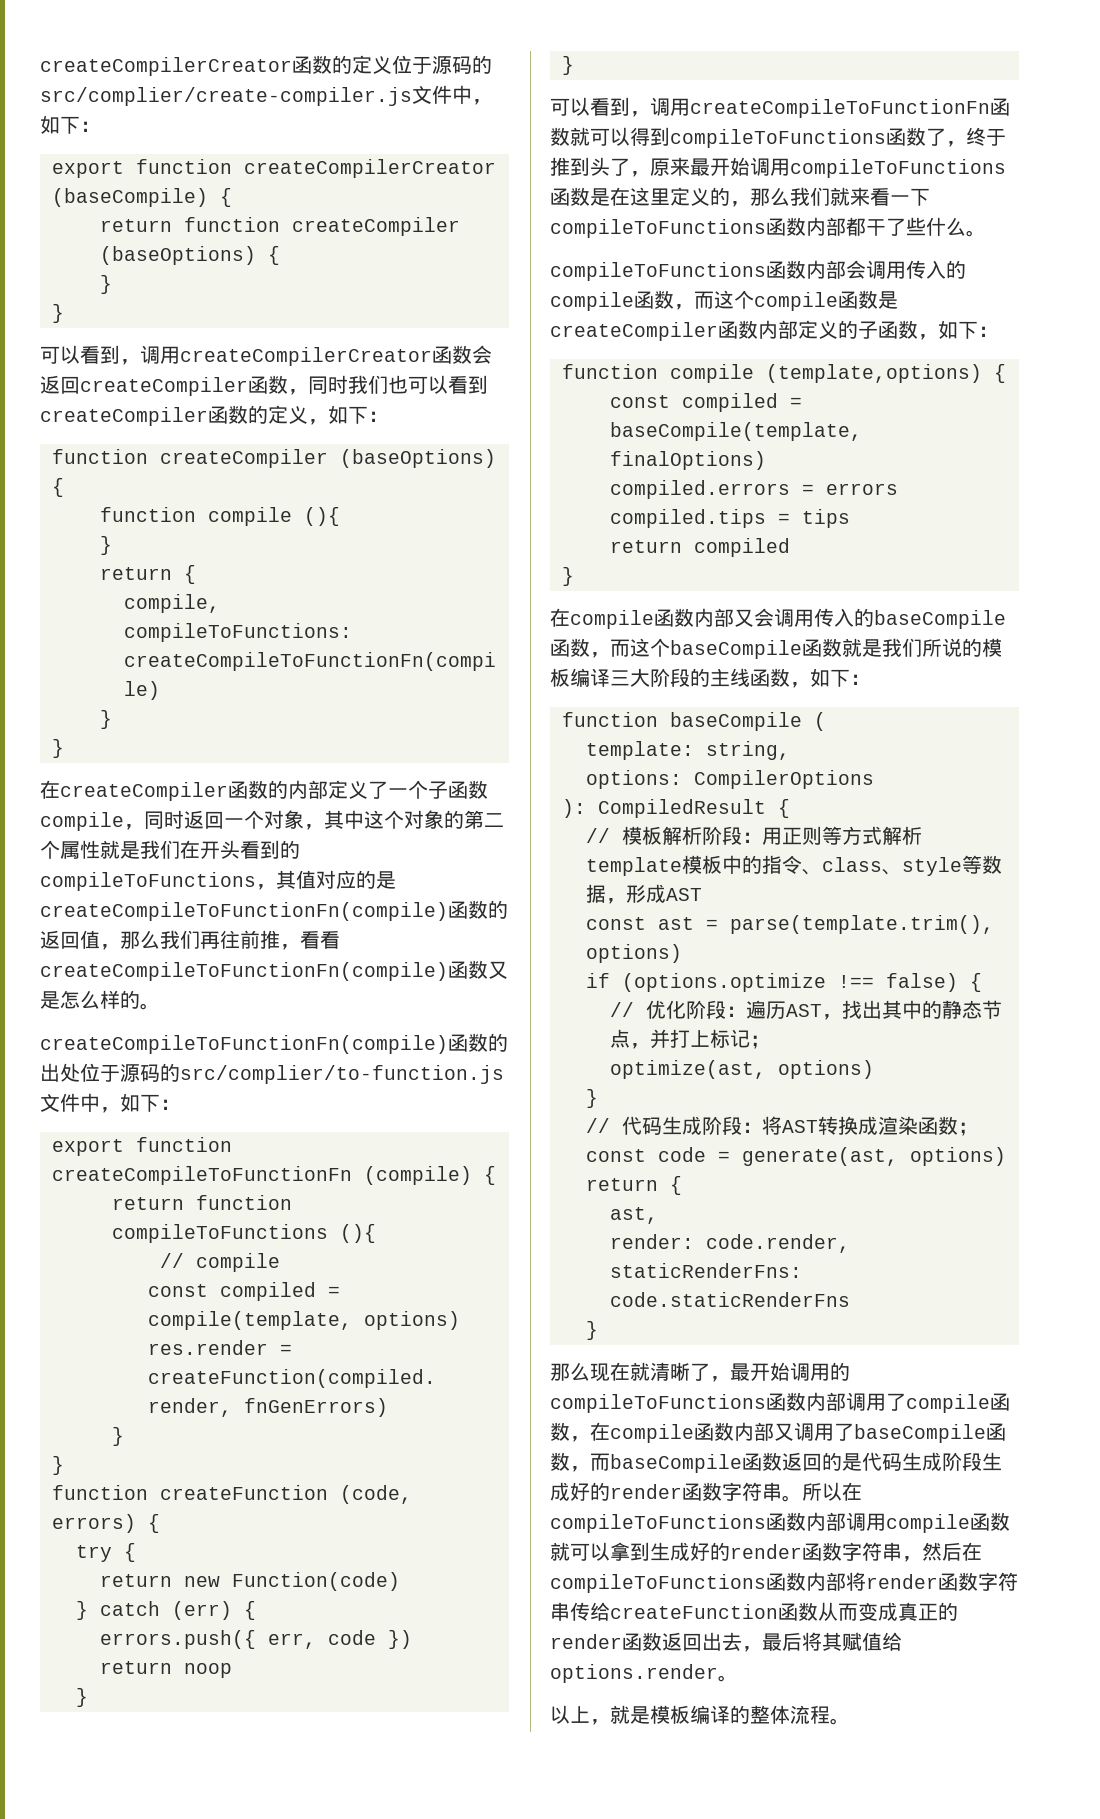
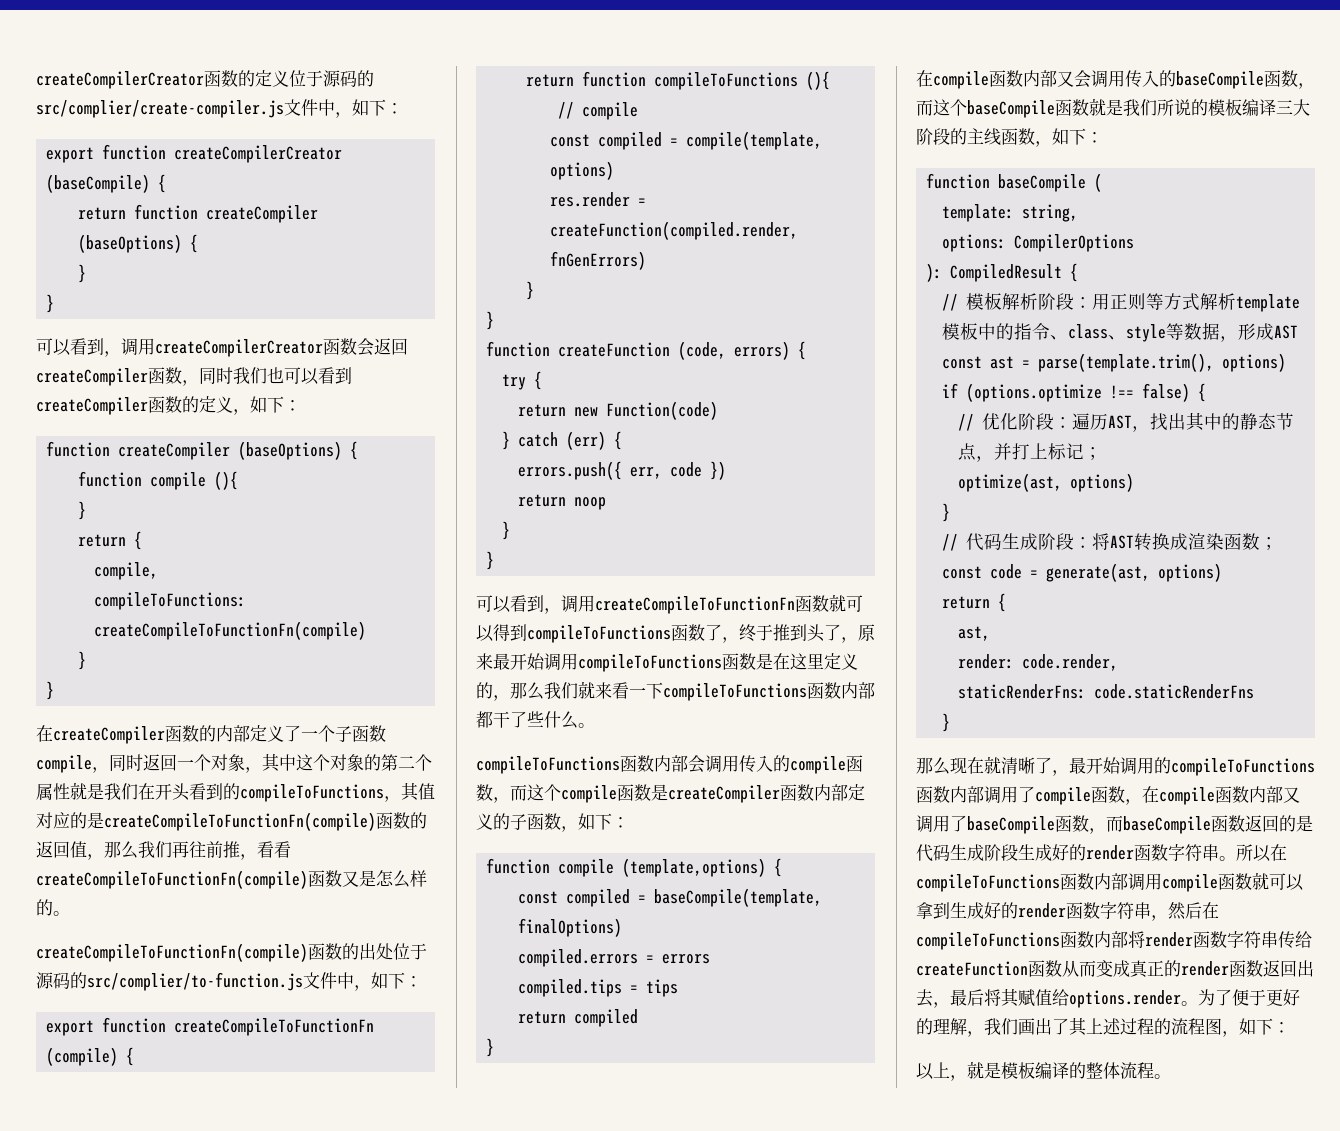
(738, 1678) none -> [1198,989,1300,1006] [916,1017,1290,1037] 为了便于更好的理解，我们画出了其上述过程的流程图，如下：

